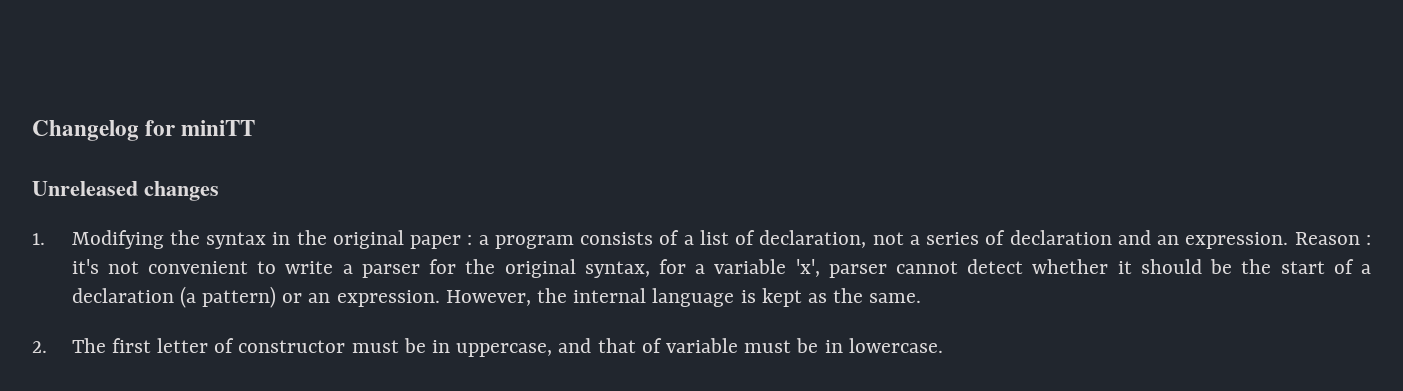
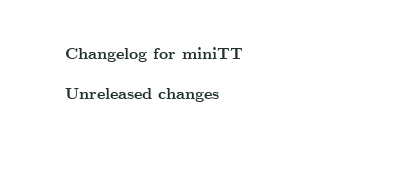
[32,230,1371,249] [71,259,1372,278] [71,286,922,308] [32,338,943,357] // 1. Modifying the syntax in the original paper : a program consists of a list of declaration, not a series of declaration and an expression. Reason : it's not convenient to write a parser for the original syntax, for a variable 'x', parser cannot detect whether it should be the start of a declaration (a pattern) or an expression. However, the internal language is kept as the same. // 2. The first letter of constructor must be in uppercase, and that of variable must be in lowercase. -> (219, 95) none

